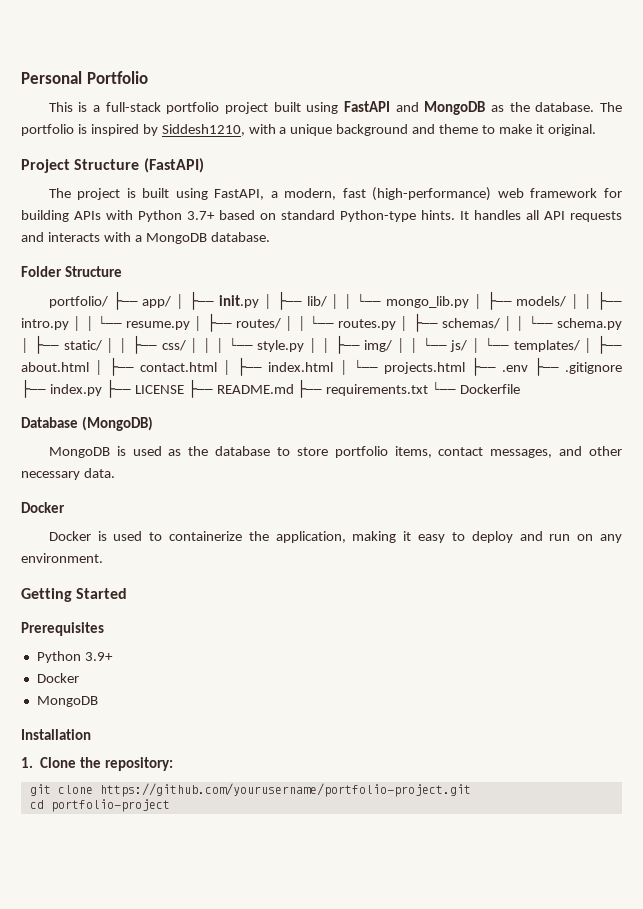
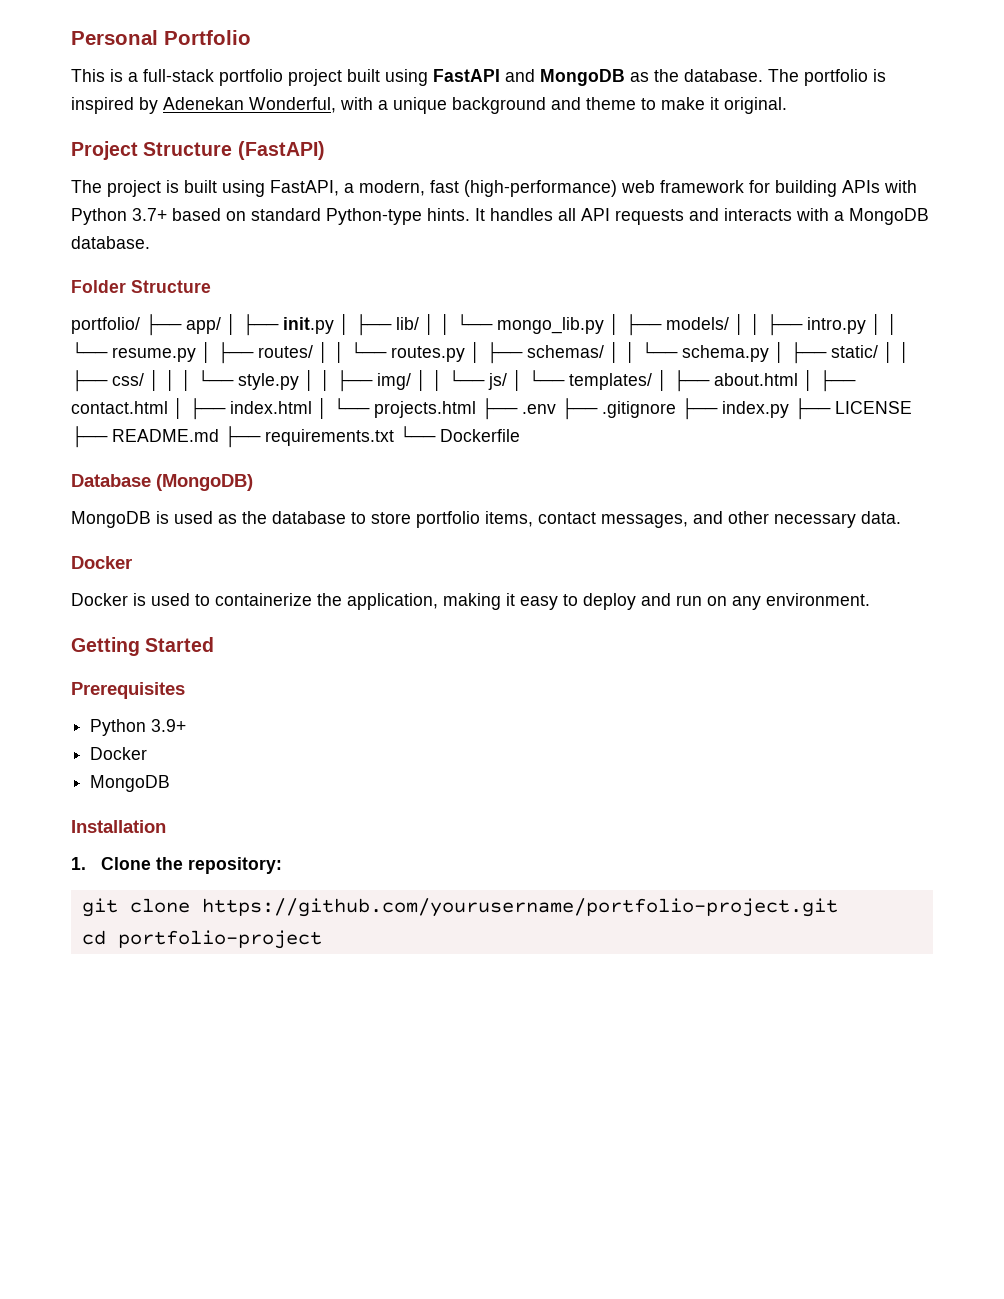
[161,124,245,136] Siddesh1210, -> [163,97,336,113] Adenekan Wonderful,

